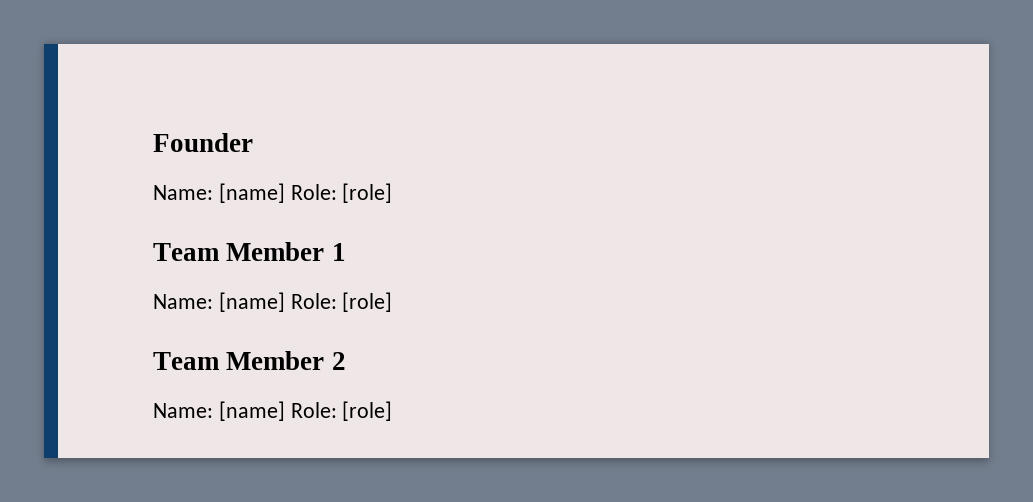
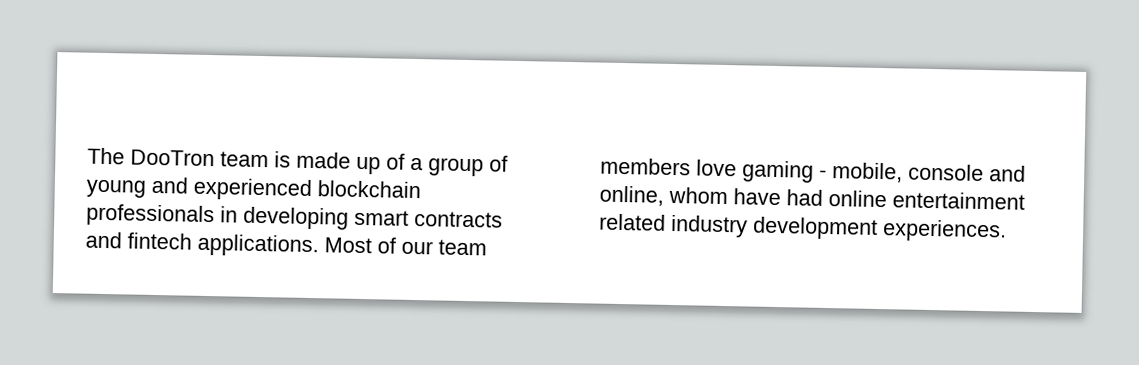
[153,133,253,152] [153,183,393,203] [153,242,346,261] [153,292,393,312] [153,351,346,370] [153,401,393,421] Founder // Name: [name] Role: [role] // Team Member 1 // Name: [name] Role: [role] // Team Member 2 // Name: [name] Role: [role] -> [87,147,508,177] [86,176,421,202] [86,203,503,230] [85,231,487,258] [600,157,1026,183] [599,185,1025,210] [599,213,1007,243] The DooTron team is made up of a group of young and experienced blockchain professionals in developing smart contracts and fintech applications. Most of our team members love gaming - mobile, console and online, whom have had online entertainment related industry development experiences.

